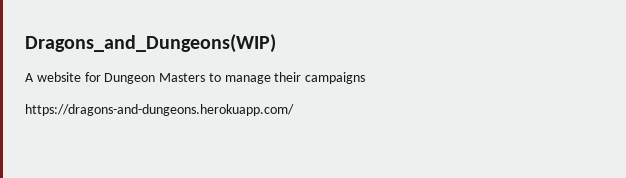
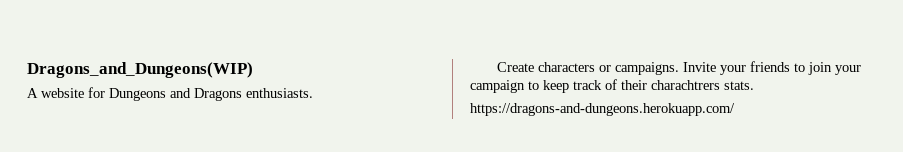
[104,72,366,84] Dungeon Masters to manage their campaigns -> [109,88,313,101] [496,61,861,75] [470,79,754,93] Dungeons and Dragons enthusiasts. // Create characters or campaigns. Invite your friends to join your campaign to keep track of their charachtrers stats.

